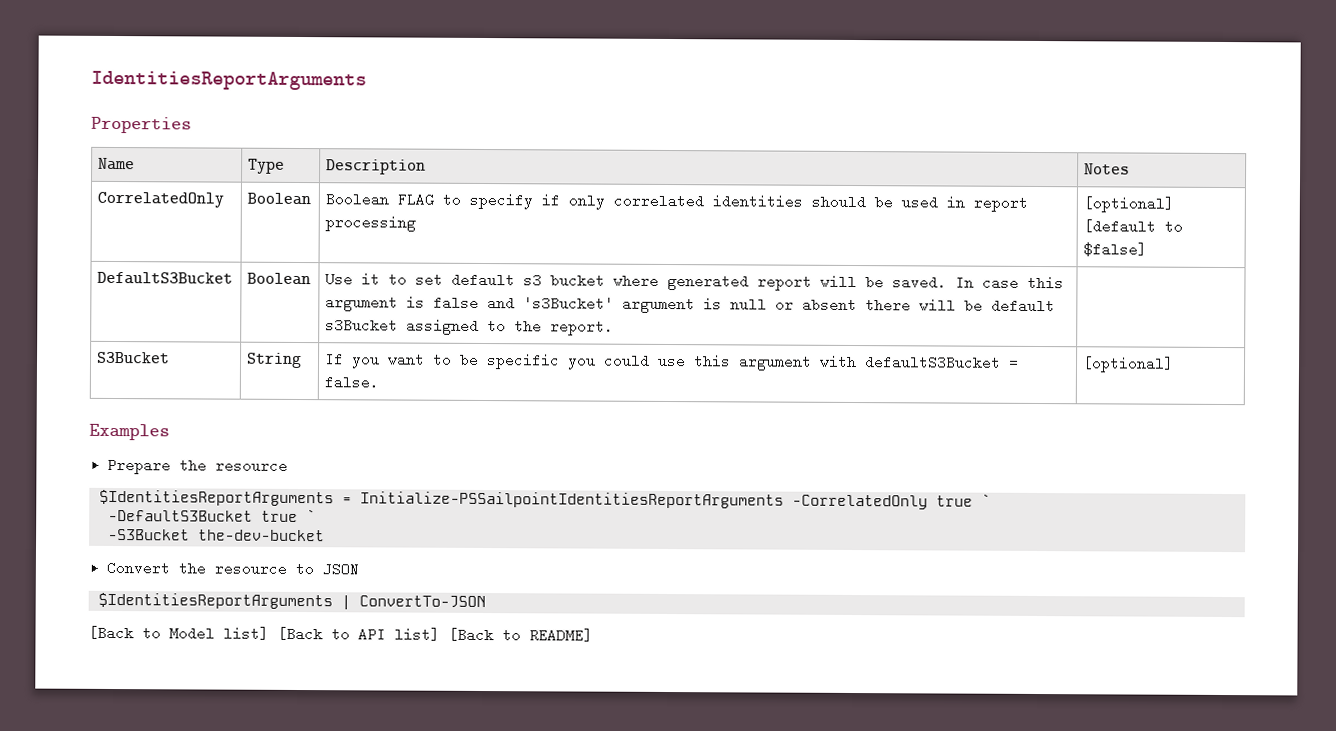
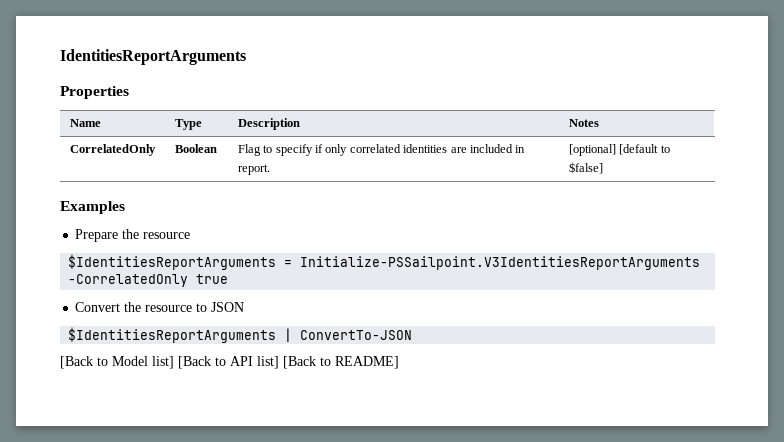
[325,192,435,207] Boolean FLAG -> [237,144,261,156] Flag
[811,194,1029,212] [325,215,417,232] [1083,196,1175,213] [1083,219,1184,234] [1083,242,1148,257] [97,271,234,285] [247,272,312,286] [325,272,1065,291] [325,295,1056,314] [325,318,615,336] [97,351,171,364] [246,352,303,369] [324,352,1020,371] [324,375,380,390] [1082,356,1175,373] should be used in report processing | [optional] [default to $false] // DefaultS3Bucket | Boolean | Use it to set default s3 bucket where generated report will be saved. In case this argument is false and 's3Bucket' argument is null or absent there will be default s3Bucket assigned to the report. | // S3Bucket | String | If you want to be specific you could use this argument with defaultS3Bucket = false. | [optional] -> [450,144,526,153] [237,164,270,175] [568,144,670,156] [568,162,603,174] are included in report. | [optional] [default to $false]
[359,491,784,509] Initialize-PSSailpointIdentitiesReportArguments -> [300,256,701,270] Initialize-PSSailpoint.V3IdentitiesReportArguments
[980,493,991,507] [107,509,316,523] [107,528,325,542] ` // -DefaultS3Bucket true ` // -S3Bucket the-dev-bucket -> (229, 279) none

